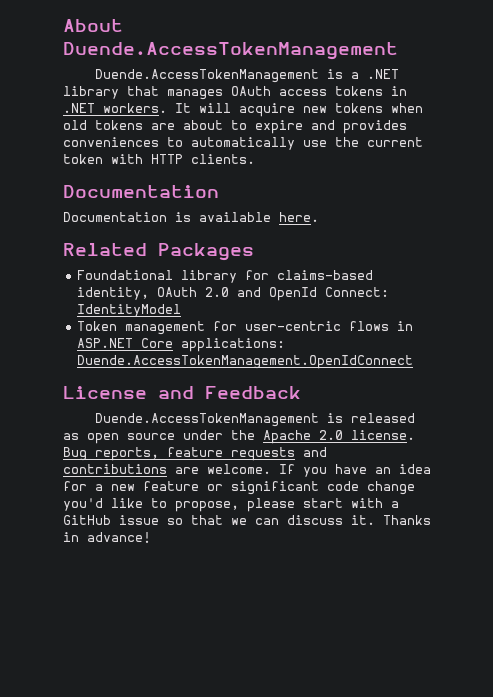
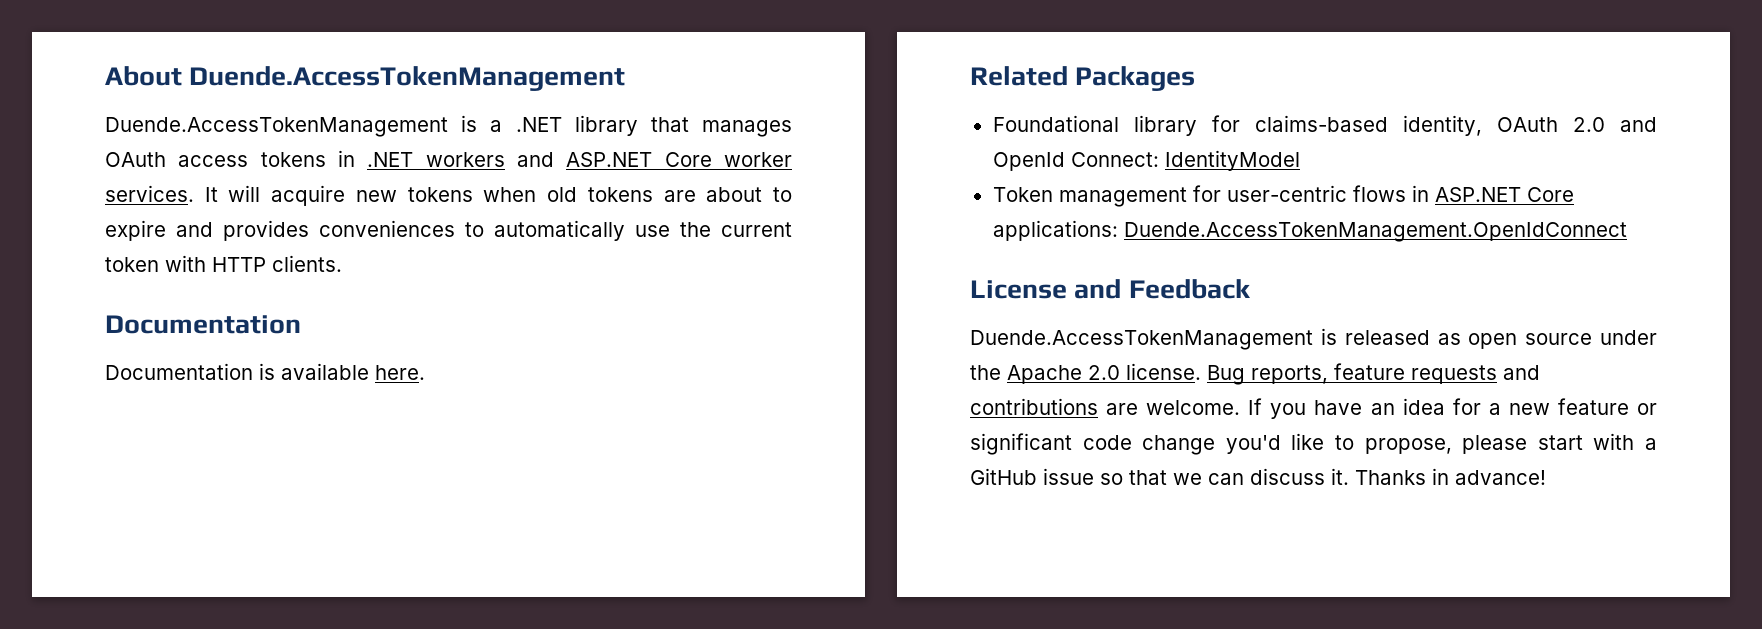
[103,103,167,113] workers. -> [425,152,792,167] [105,185,194,202] workers and ASP.NET Core worker services.

